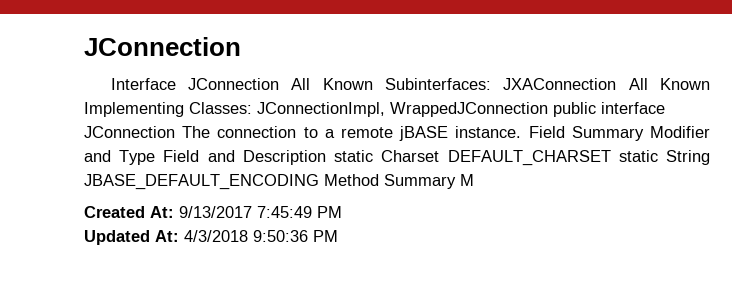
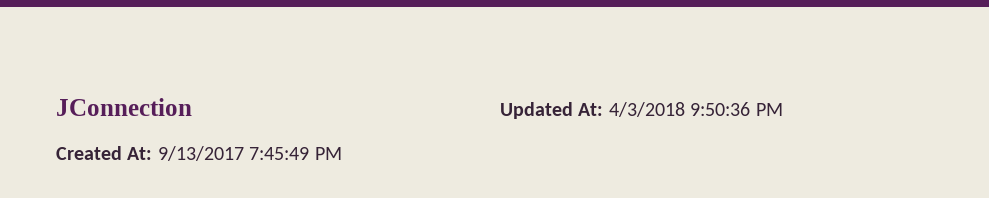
[84,37,241,56] [110,78,710,90] [84,102,665,117] [84,126,710,141] [84,150,710,166] [84,174,474,190] JConnection // Interface JConnection All Known Subinterfaces: JXAConnection All Known Implementing Classes: JConnectionImpl, WrappedJConnection public interface JConnection The connection to a remote jBASE instance. Field Summary Modifier and Type Field and Description static Charset DEFAULT_CHARSET static String JBASE_DEFAULT_ENCODING Method Summary M -> [56,98,192,116] JConnection

